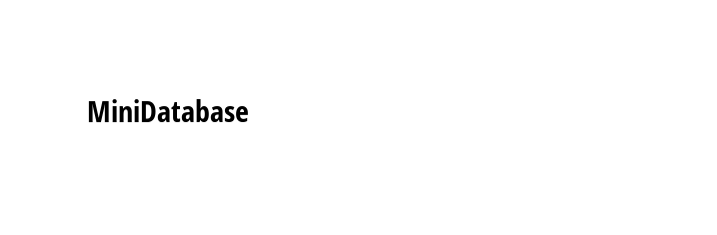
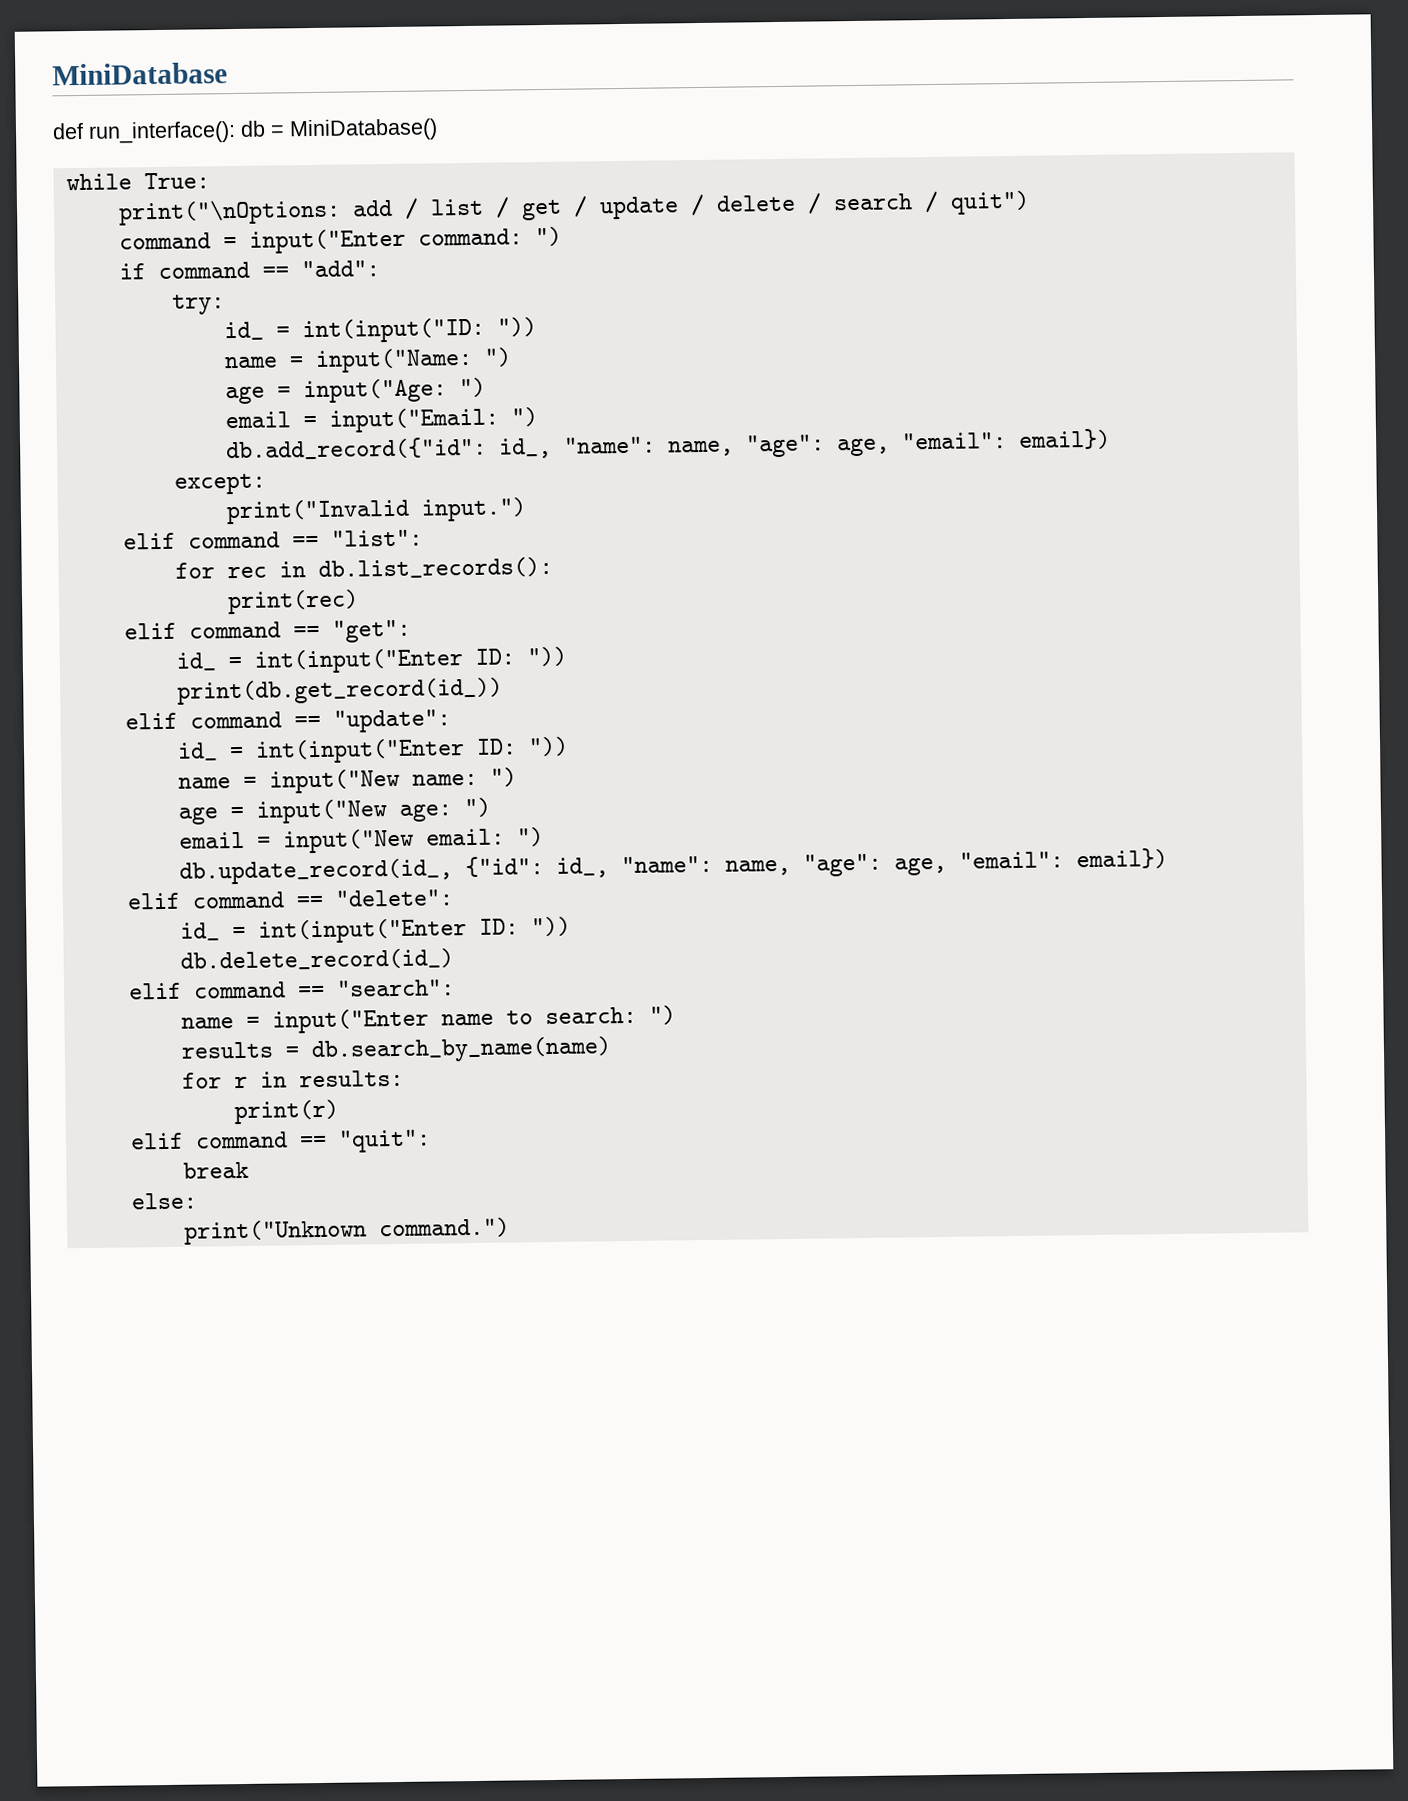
(250, 111) none -> [52,118,438,144] [65,172,210,191] [117,190,1030,226] [118,226,562,254] [118,260,380,280] [171,294,225,315] [223,317,537,344] [223,347,512,373] [224,377,486,405] [224,407,538,433] [225,428,1111,461] [173,473,266,495] [225,497,527,525] [122,529,423,550] [174,556,553,579] [226,589,359,615] [123,619,411,643] [175,646,567,674] [176,677,503,705] [124,709,451,733] [176,736,569,764] [177,767,517,794] [177,797,491,825] [178,827,544,854] [178,848,1168,885] [126,889,454,910] [179,916,571,944] [179,948,454,971] [128,979,455,1000] [180,1005,676,1034] [180,1036,612,1064] [181,1069,404,1089] [233,1099,339,1125] [129,1129,431,1153] [182,1161,249,1179] [130,1192,197,1210] [183,1217,510,1245] // def run_interface(): db = MiniDatabase() // while True: // print("\nOptions: add / list / get / update / delete / search / quit") // command = input("Enter command: ") // if command == "add": // try: // id_ = int(input("ID: ")) // name = input("Name: ") // age = input("Age: ") // email = input("Email: ") // db.add_record({"id": id_, "name": name, "age": age, "email": email}) // except: // print("Invalid input.") // elif command == "list": // for rec in db.list_records(): // print(rec) // elif command == "get": // id_ = int(input("Enter ID: ")) // print(db.get_record(id_)) // elif command == "update": // id_ = int(input("Enter ID: ")) // name = input("New name: ") // age = input("New age: ") // email = input("New email: ") // db.update_record(id_, {"id": id_, "name": name, "age": age, "email": email}) // elif command == "delete": // id_ = int(input("Enter ID: ")) // db.delete_record(id_) // elif command == "search": // name = input("Enter name to search: ") // results = db.search_by_name(name) // for r in results: // print(r) // elif command == "quit": // break // else: // print("Unknown command.")

